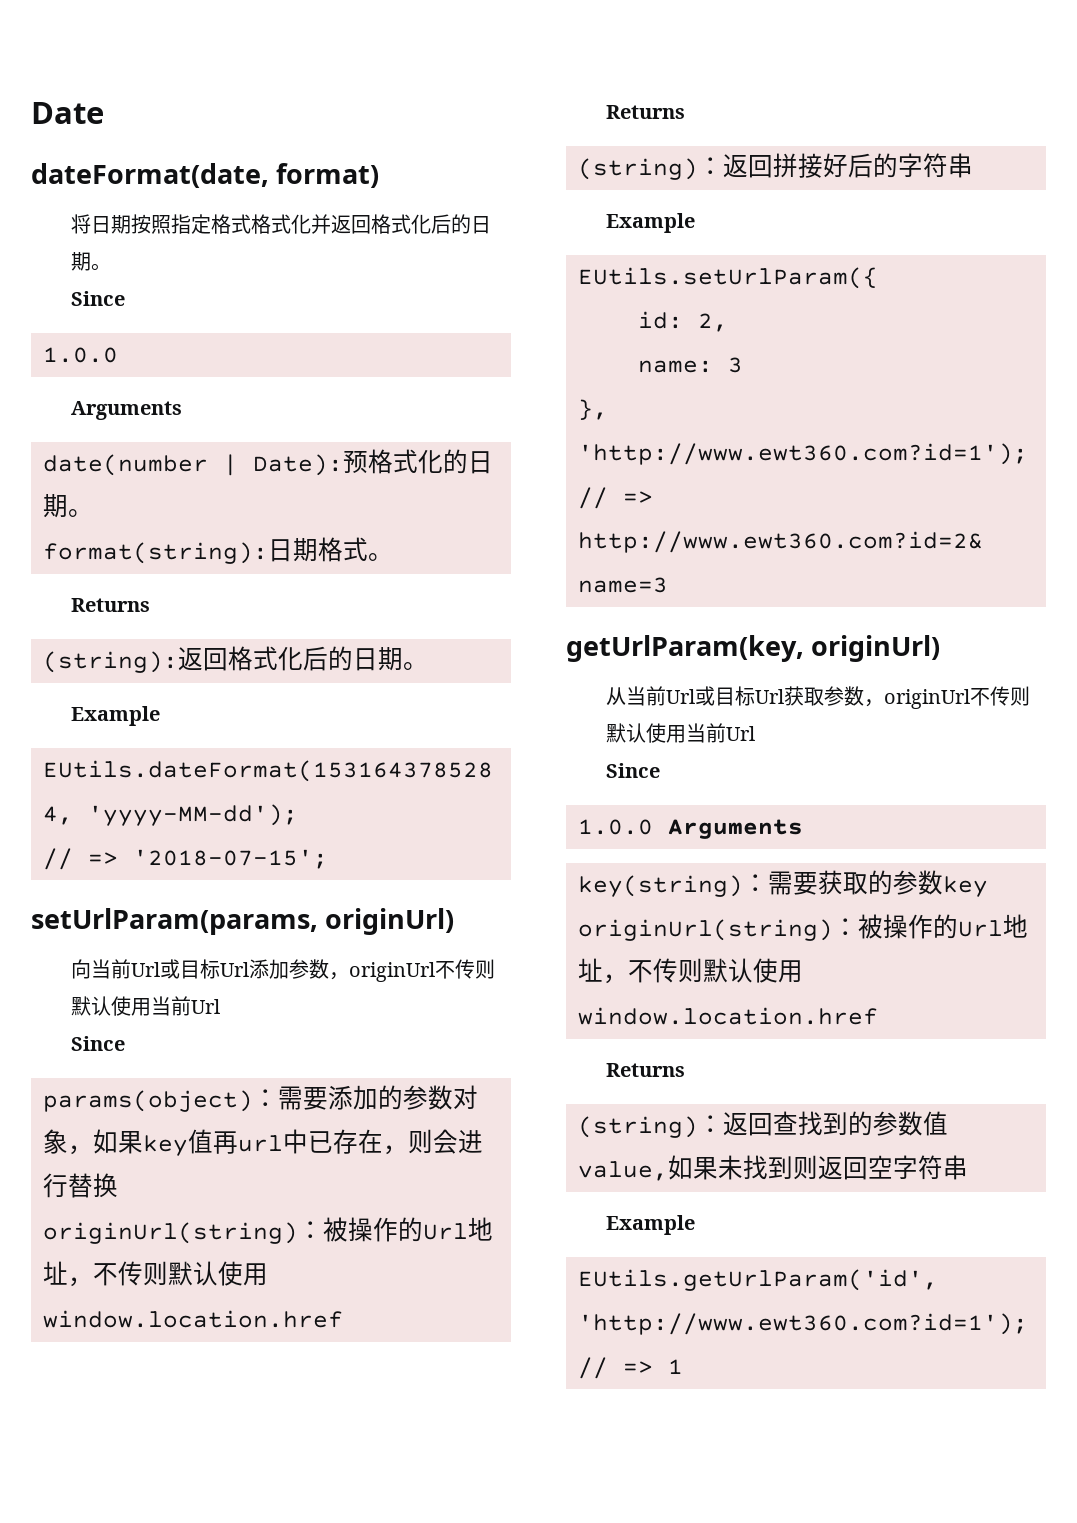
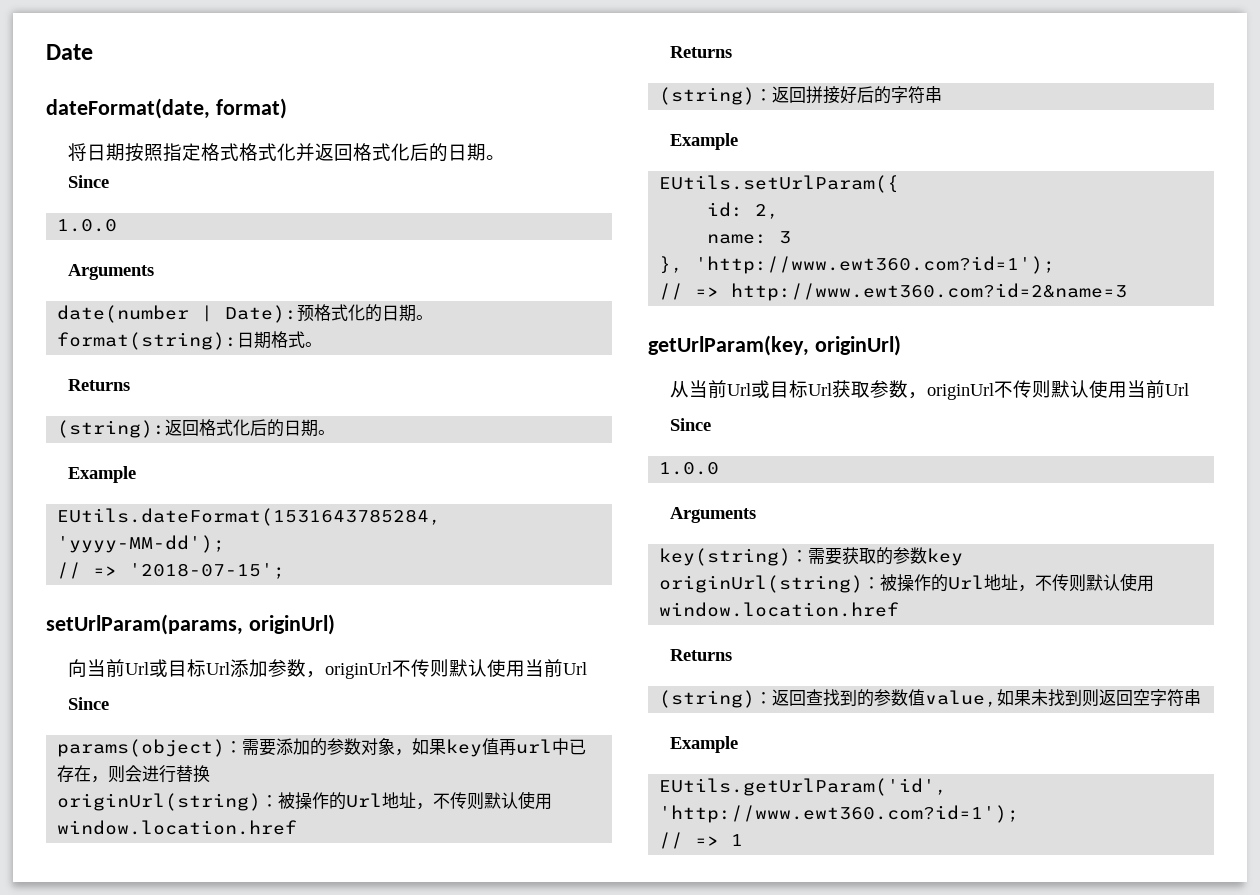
(653, 827) none -> (720, 468) //

